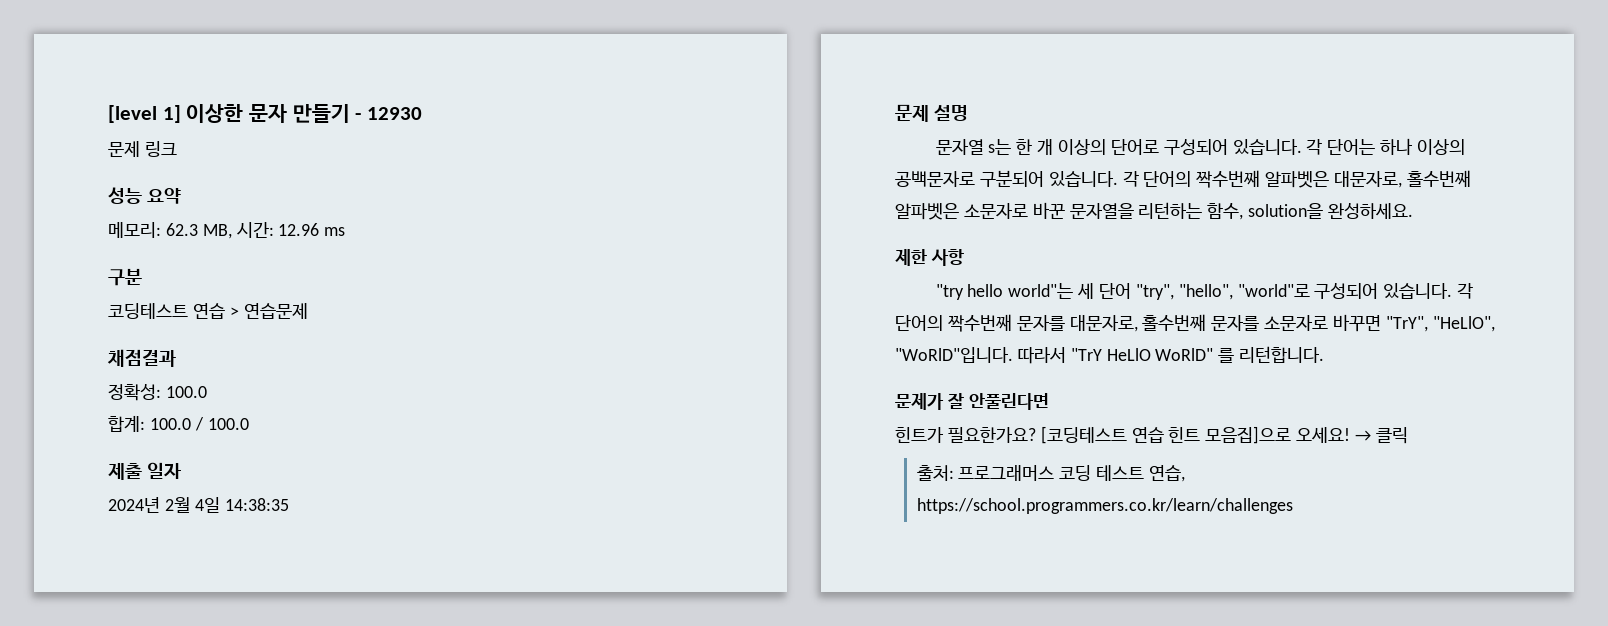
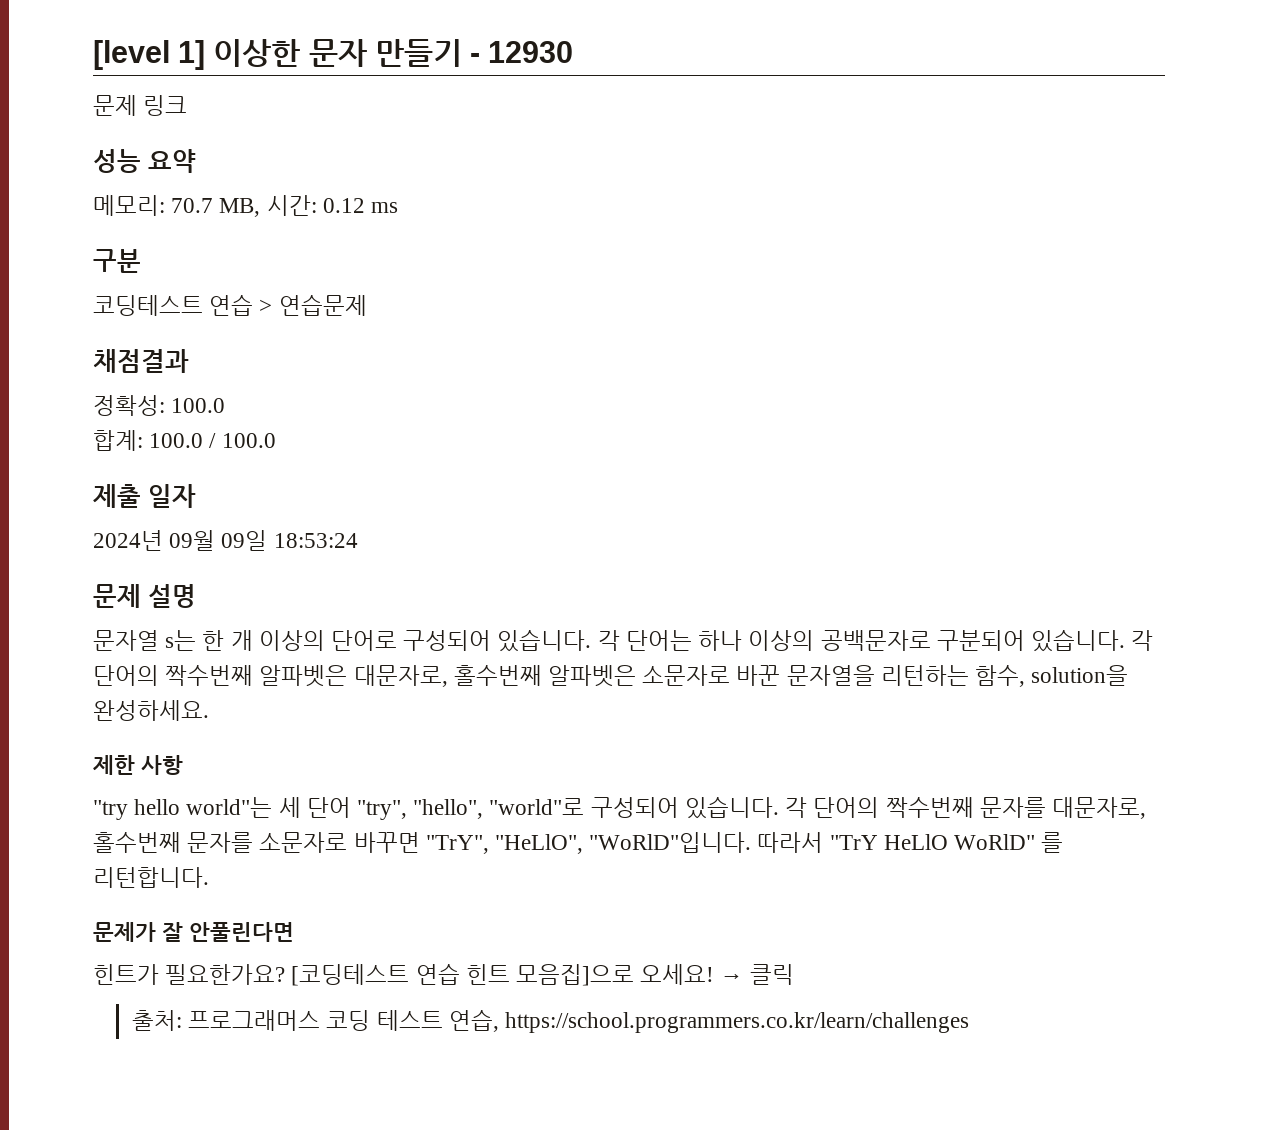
[165,223,198,236] 62.3 -> [171,198,214,213] 70.7
[278,223,320,236] 12.96 -> [322,198,365,213] 0.12
[164,497,289,513] 2월 4일 14:38:35 -> [169,530,358,551] 09월 09일 18:53:24

